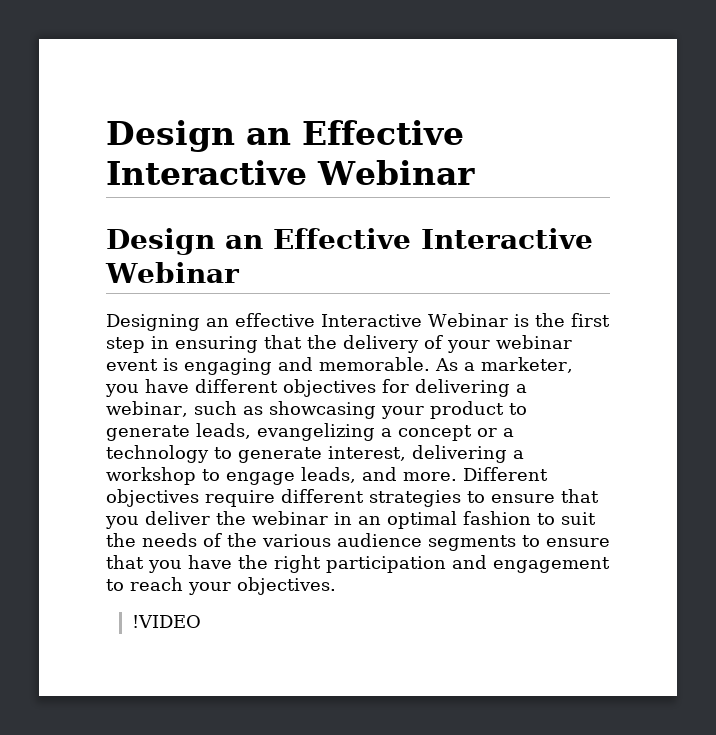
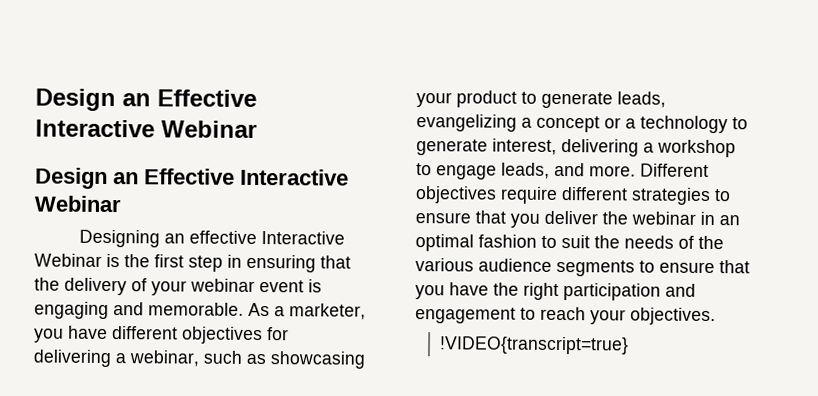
[131,615,201,628] !VIDEO -> [439,336,630,355] !VIDEO{transcript=true}

